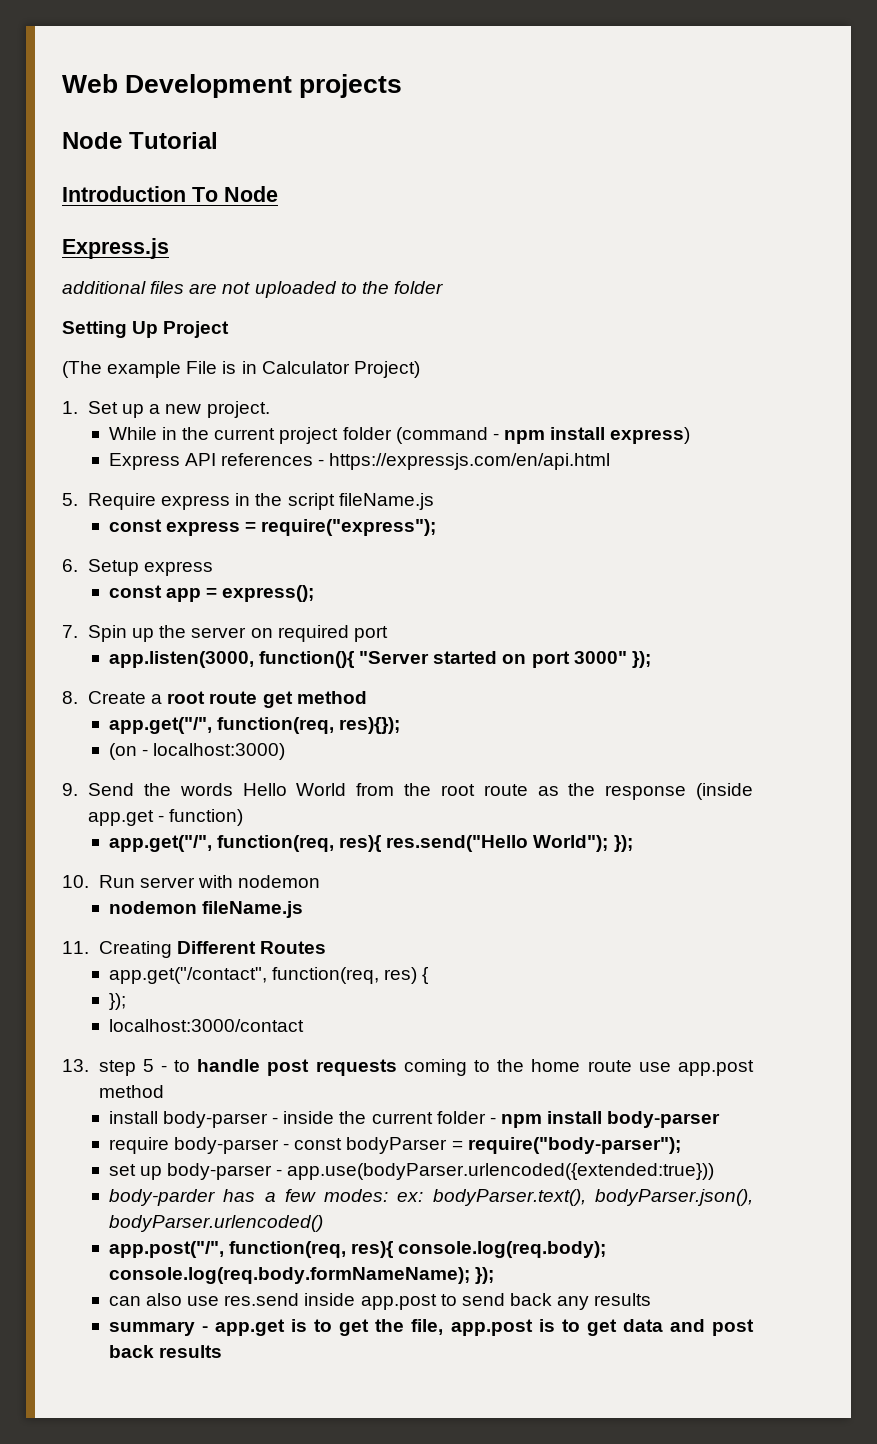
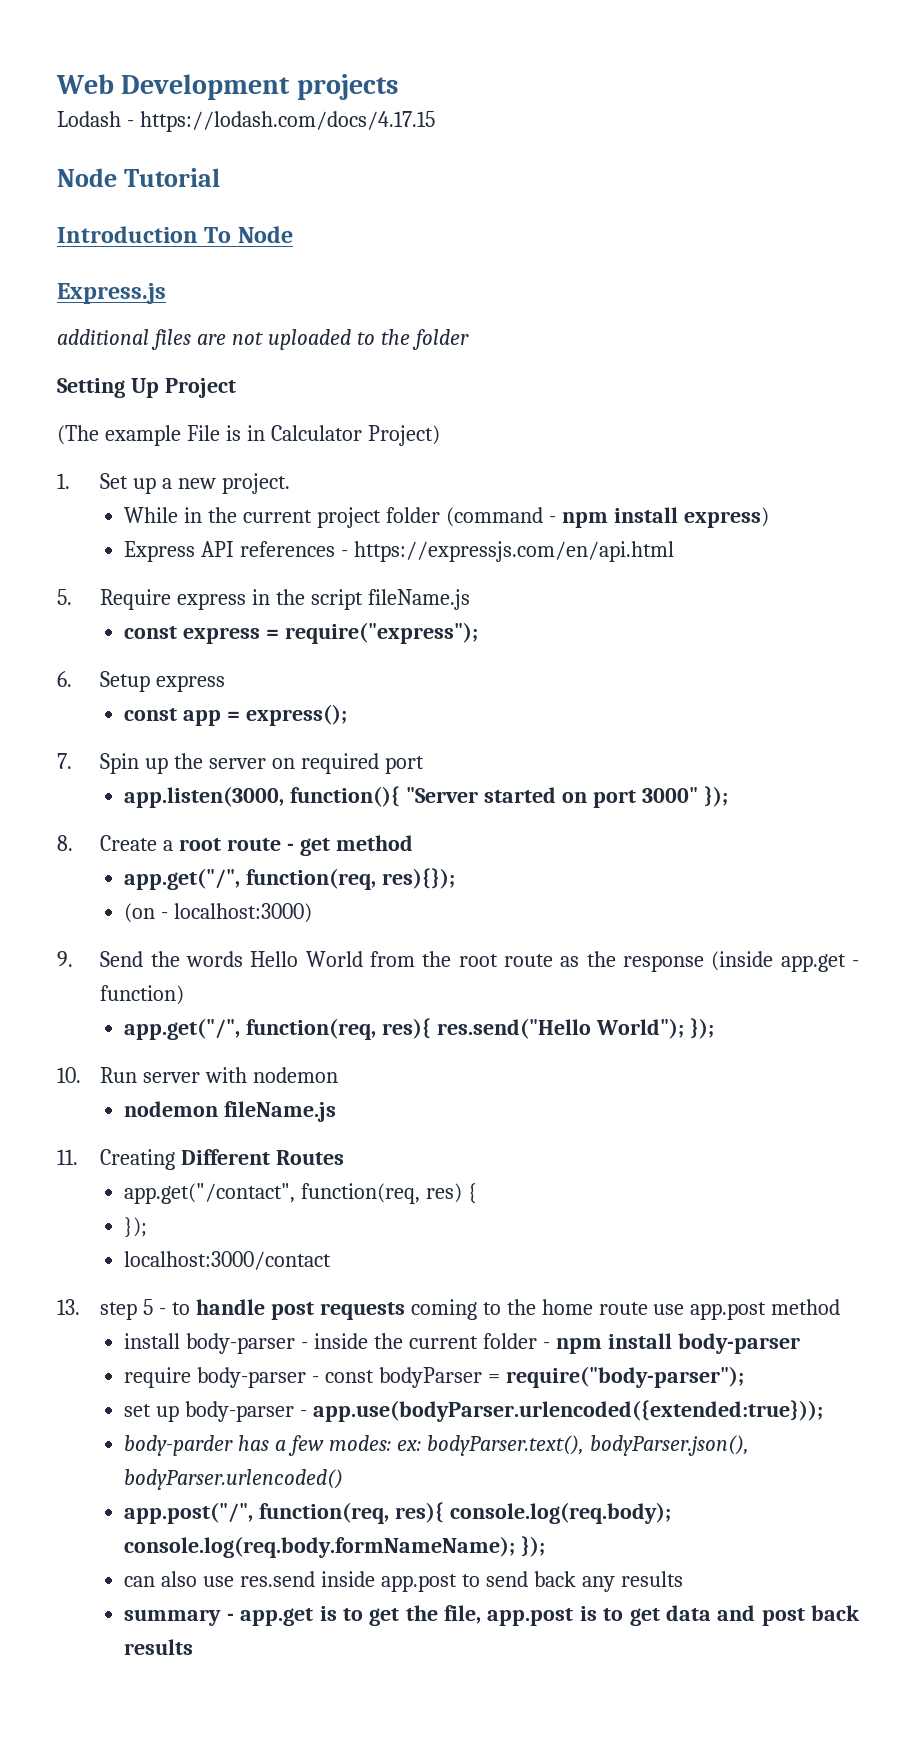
(403, 86) none -> [57,111,435,132] // Lodash - https://lodash.com/docs/4.17.15
(258, 697) none -> [286,843,294,851] -
[287,1163,715,1180] app.use(bodyParser.urlencoded({extended:true})) -> [313,1400,824,1422] app.use(bodyParser.urlencoded({extended:true}));

